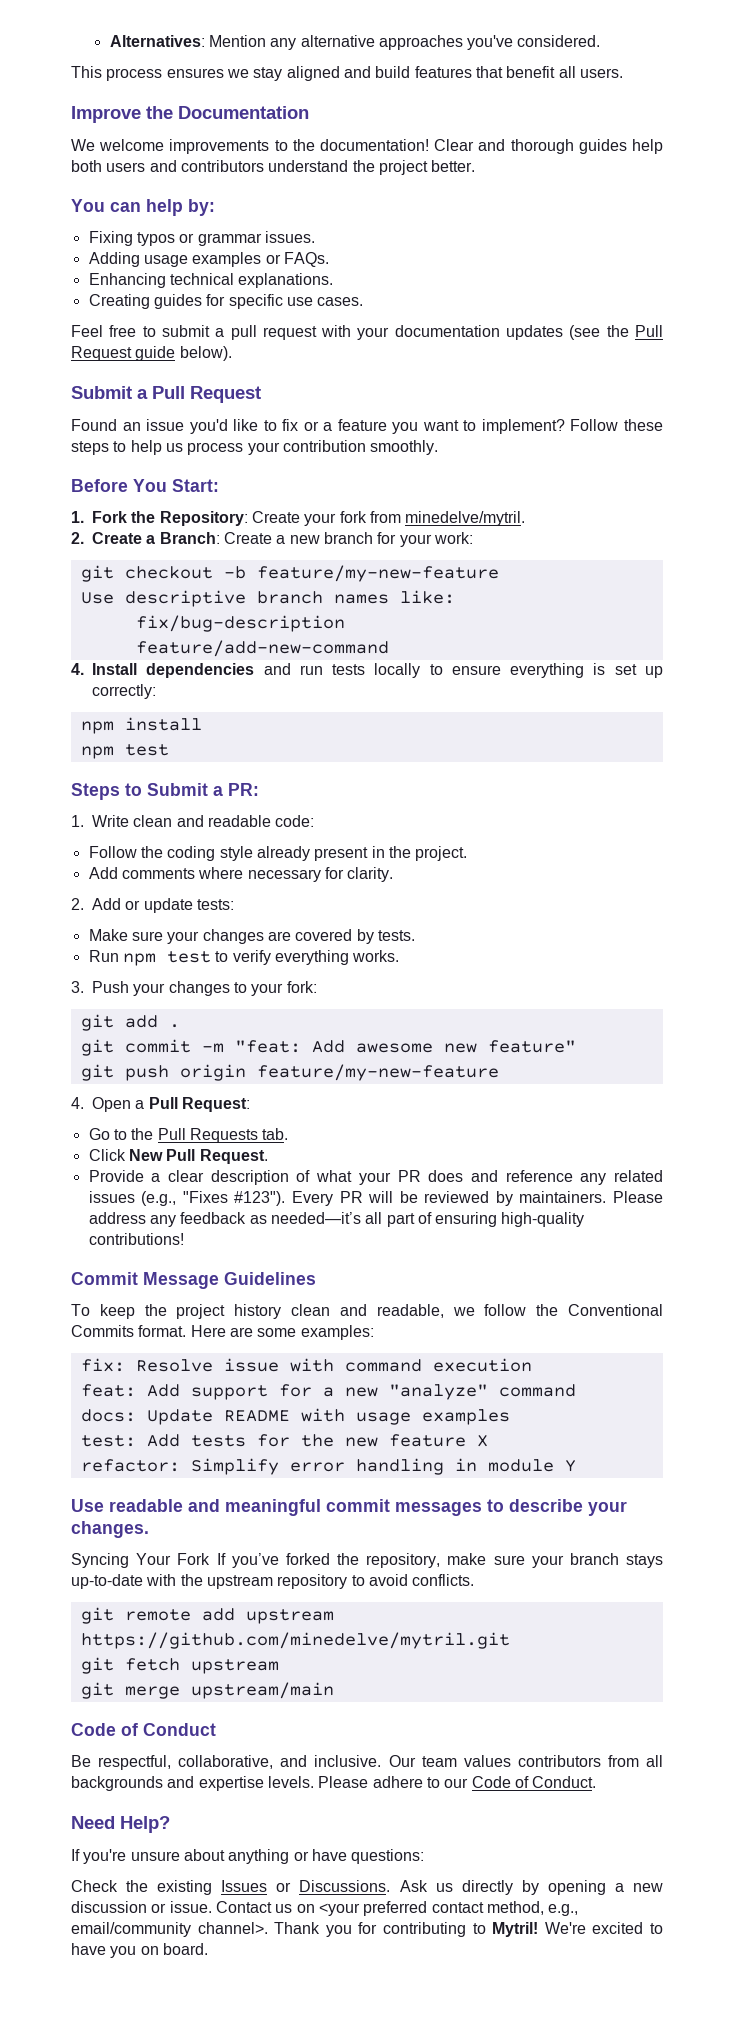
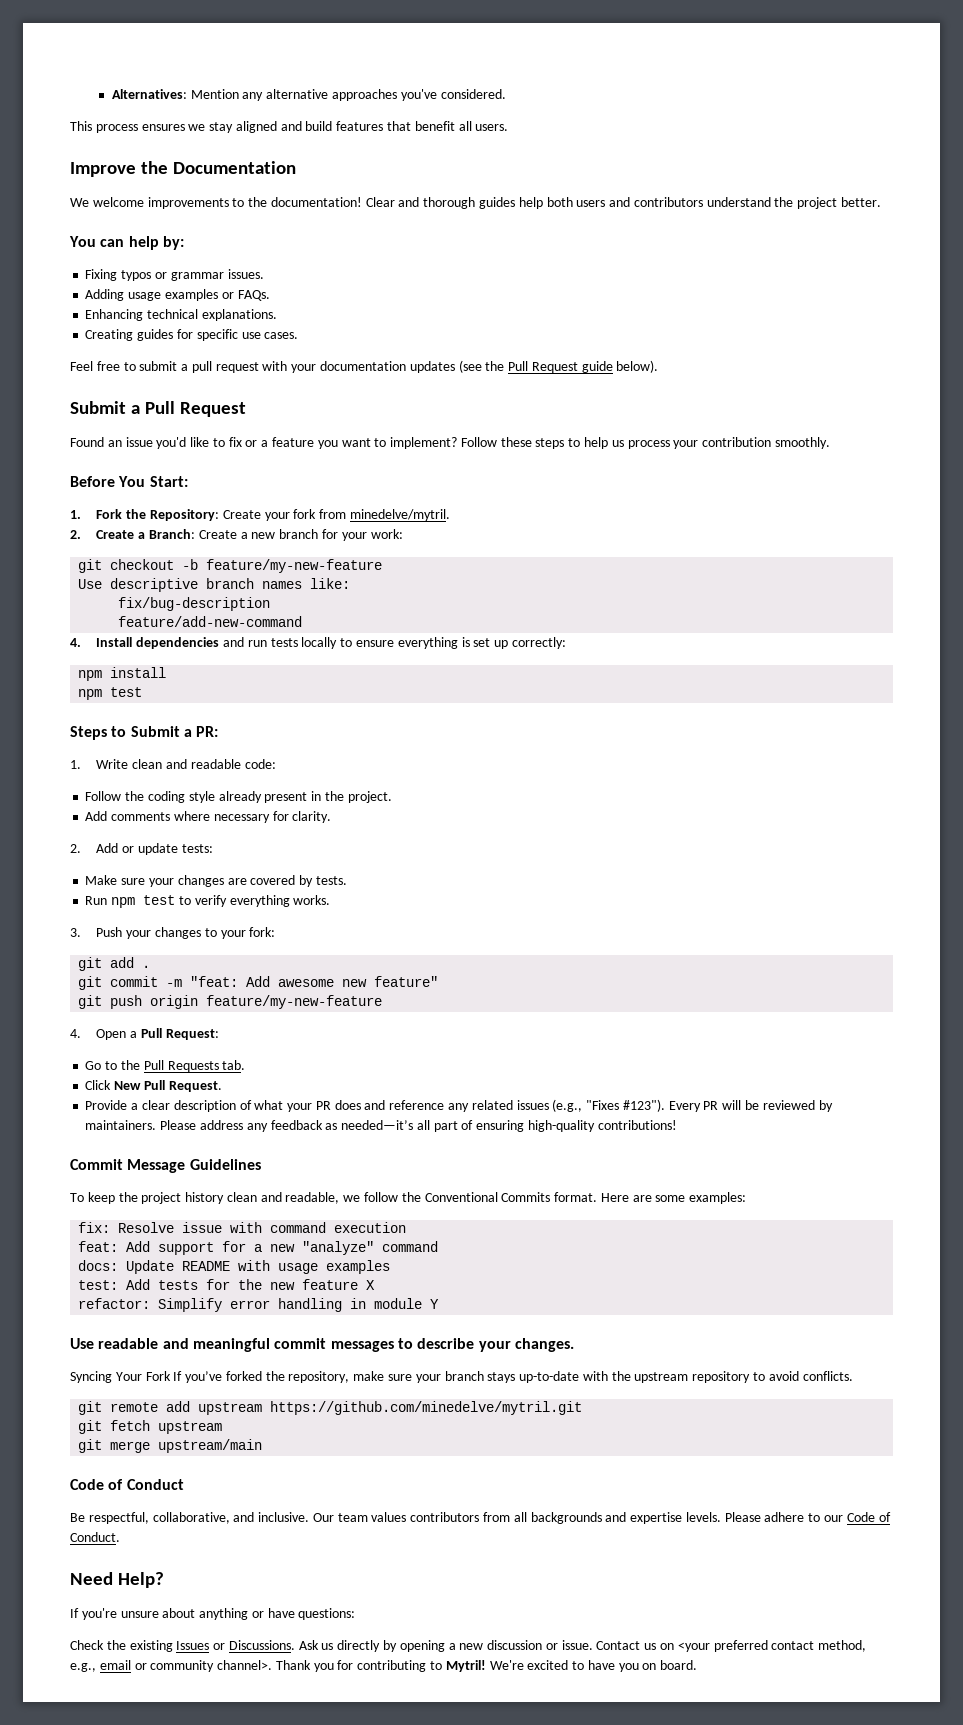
[71,1922,191,1937] email/community -> [99,1660,215,1672] email or community

